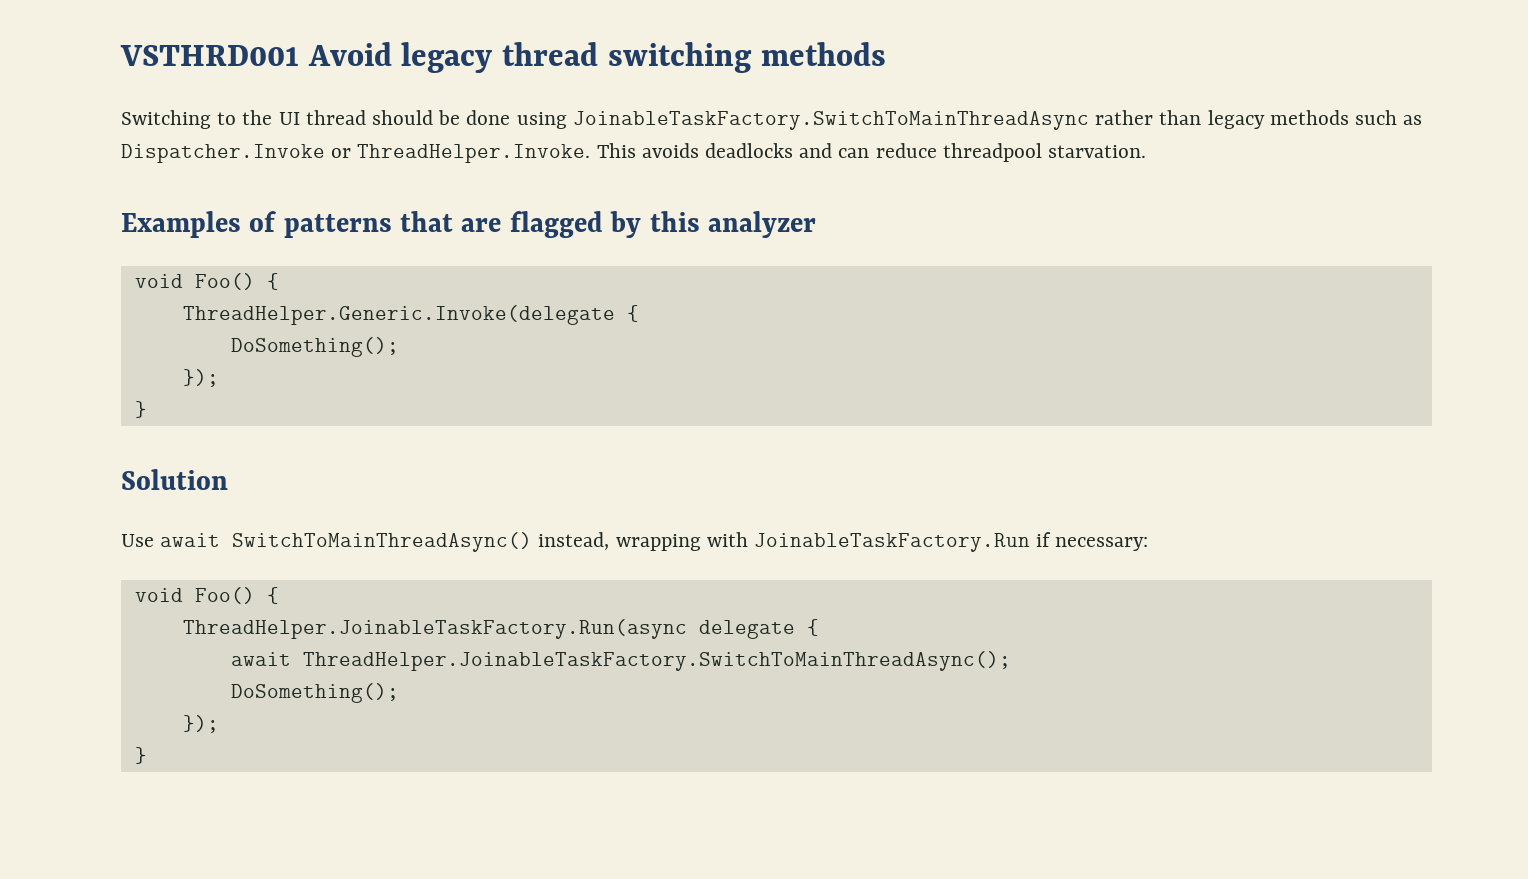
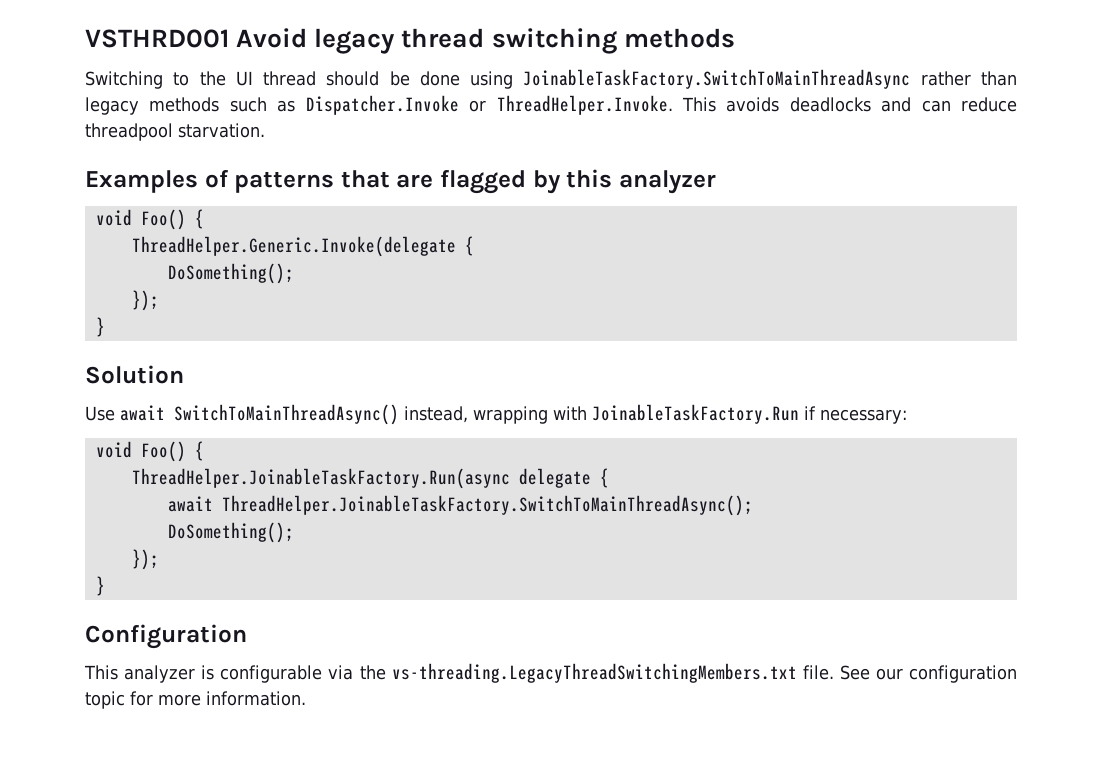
(147, 755) none -> [85,624,247,649] [84,663,1018,683] [85,691,306,709] // Configuration // This analyzer is configurable via the vs-threading.LegacyThreadSwitchingMembers.txt file. See our configuration topic for more information.

